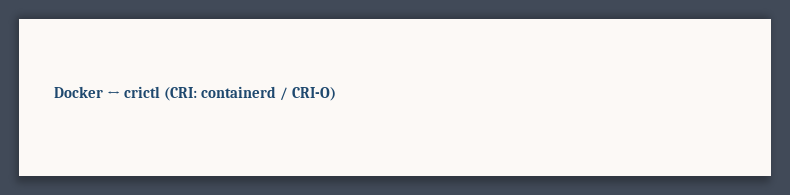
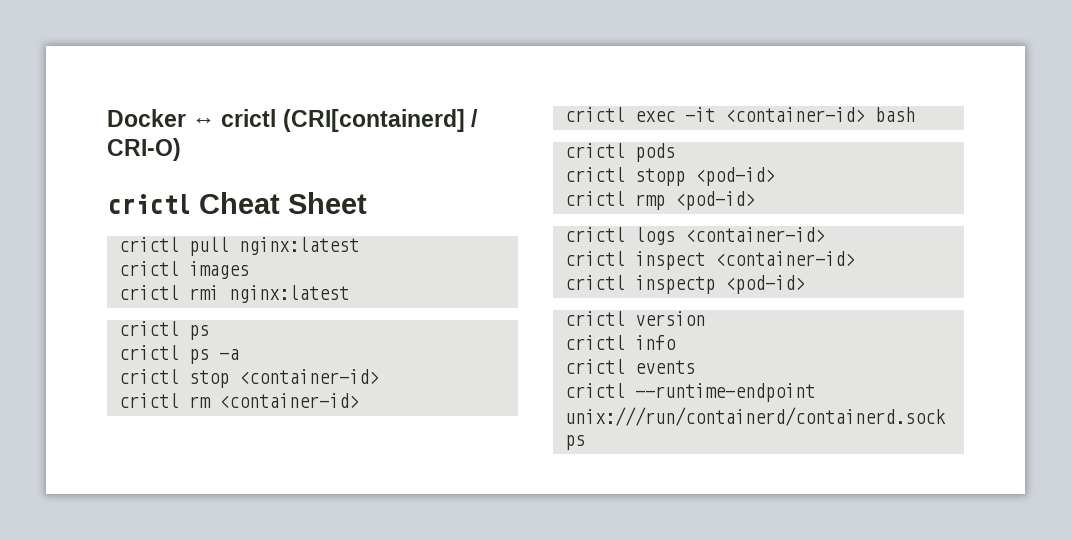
[164,86,277,101] (CRI: containerd -> [282,109,465,132] (CRI[containerd]
(337, 94) none -> [107,192,367,214] [119,237,360,256] [119,261,250,279] [119,285,350,303] [119,321,210,340] [119,345,240,364] [119,369,380,388] [119,393,360,408] [565,107,916,122] [565,143,676,162] [565,167,776,186] [565,191,756,210] [565,227,826,245] [565,251,856,270] [565,275,806,294] [565,311,706,326] [565,335,677,350] [565,359,696,374] [565,383,816,402] [565,407,947,426] [565,435,586,450] // crictl Cheat Sheet // crictl pull nginx:latest // crictl images // crictl rmi nginx:latest // crictl ps // crictl ps -a // crictl stop <container-id> // crictl rm <container-id> // crictl exec -it <container-id> bash // crictl pods // crictl stopp <pod-id> // crictl rmp <pod-id> // crictl logs <container-id> // crictl inspect <container-id> // crictl inspectp <pod-id> // crictl version // crictl info // crictl events // crictl --runtime-endpoint unix:///run/containerd/containerd.sock ps

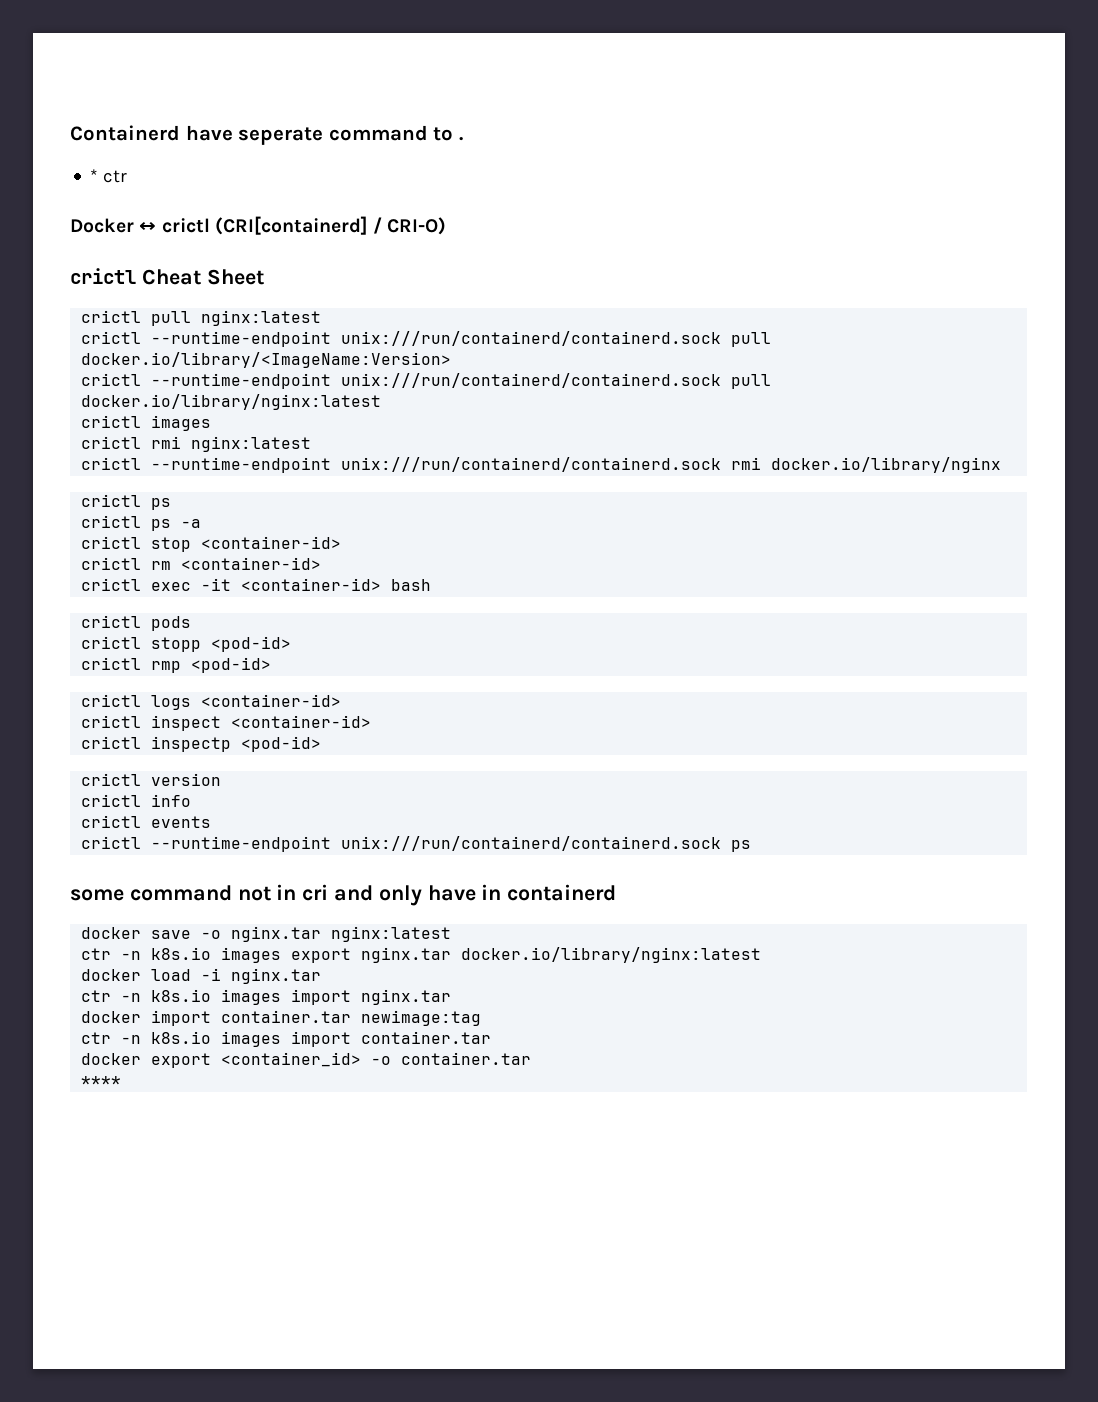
(107, 118) none -> [70,125,463,145] [90,169,128,183] Containerd have seperate command to . // * ctr //
(360, 246) none -> [81,331,772,347] [81,352,452,368] [81,373,772,389] [81,394,382,410] // crictl --runtime-endpoint unix:///run/containerd/containerd.sock pull docker.io/library/<ImageName:Version> // crictl --runtime-endpoint unix:///run/containerd/containerd.sock pull docker.io/library/nginx:latest
(350, 294) none -> [81,457,1002,473] // crictl --runtime-endpoint unix:///run/containerd/containerd.sock rmi docker.io/library/nginx
(586, 442) none -> [70,884,617,906] [81,926,452,942] [81,947,762,963] [81,968,322,984] [81,989,452,1005] [81,1010,482,1026] [81,1031,492,1047] [81,1052,532,1068] [81,1076,122,1086] // some command not in cri and only have in containerd // docker save -o nginx.tar nginx:latest // ctr -n k8s.io images export nginx.tar docker.io/library/nginx:latest // docker load -i nginx.tar // ctr -n k8s.io images import nginx.tar // docker import container.tar newimage:tag // ctr -n k8s.io images import container.tar // docker export <container_id> -o container.tar // ****

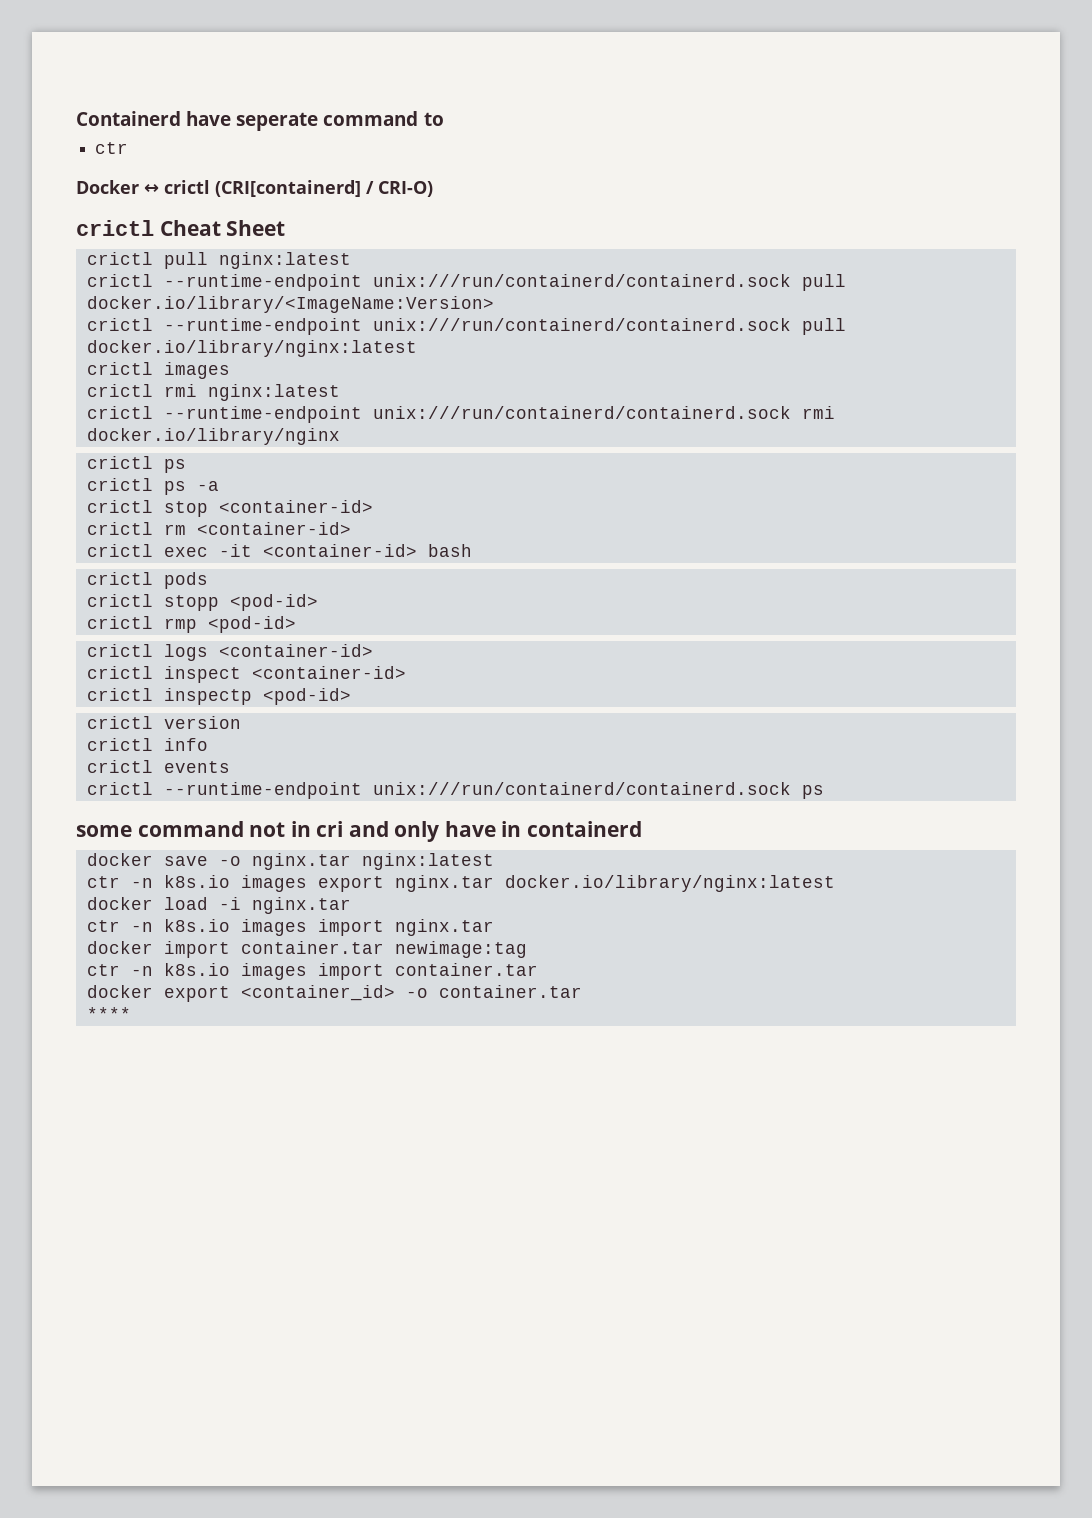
[458,136,463,141] [90,169,99,182] . // * -> (444, 119) //

